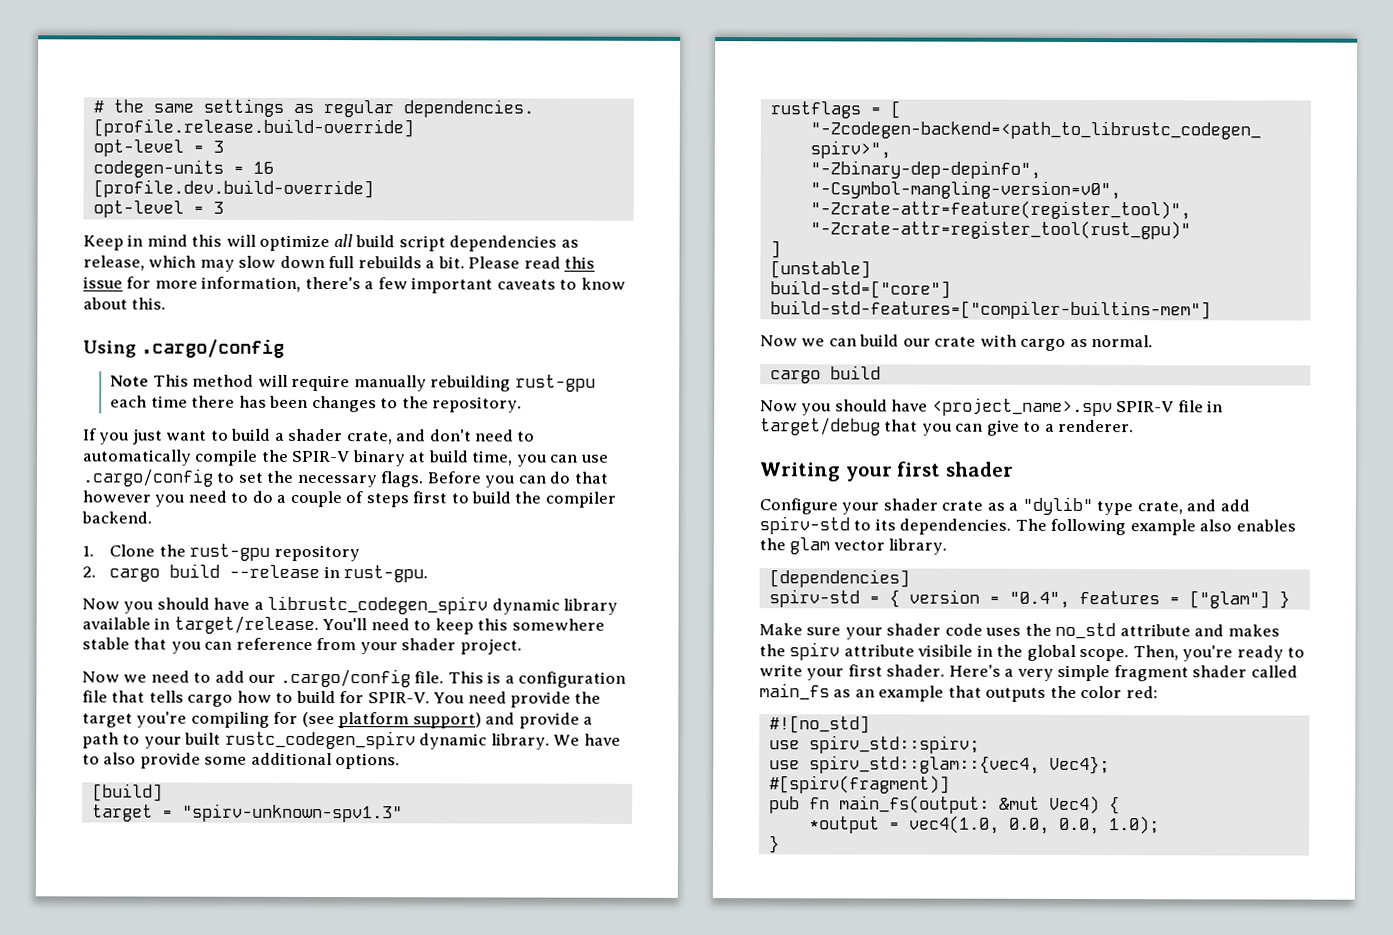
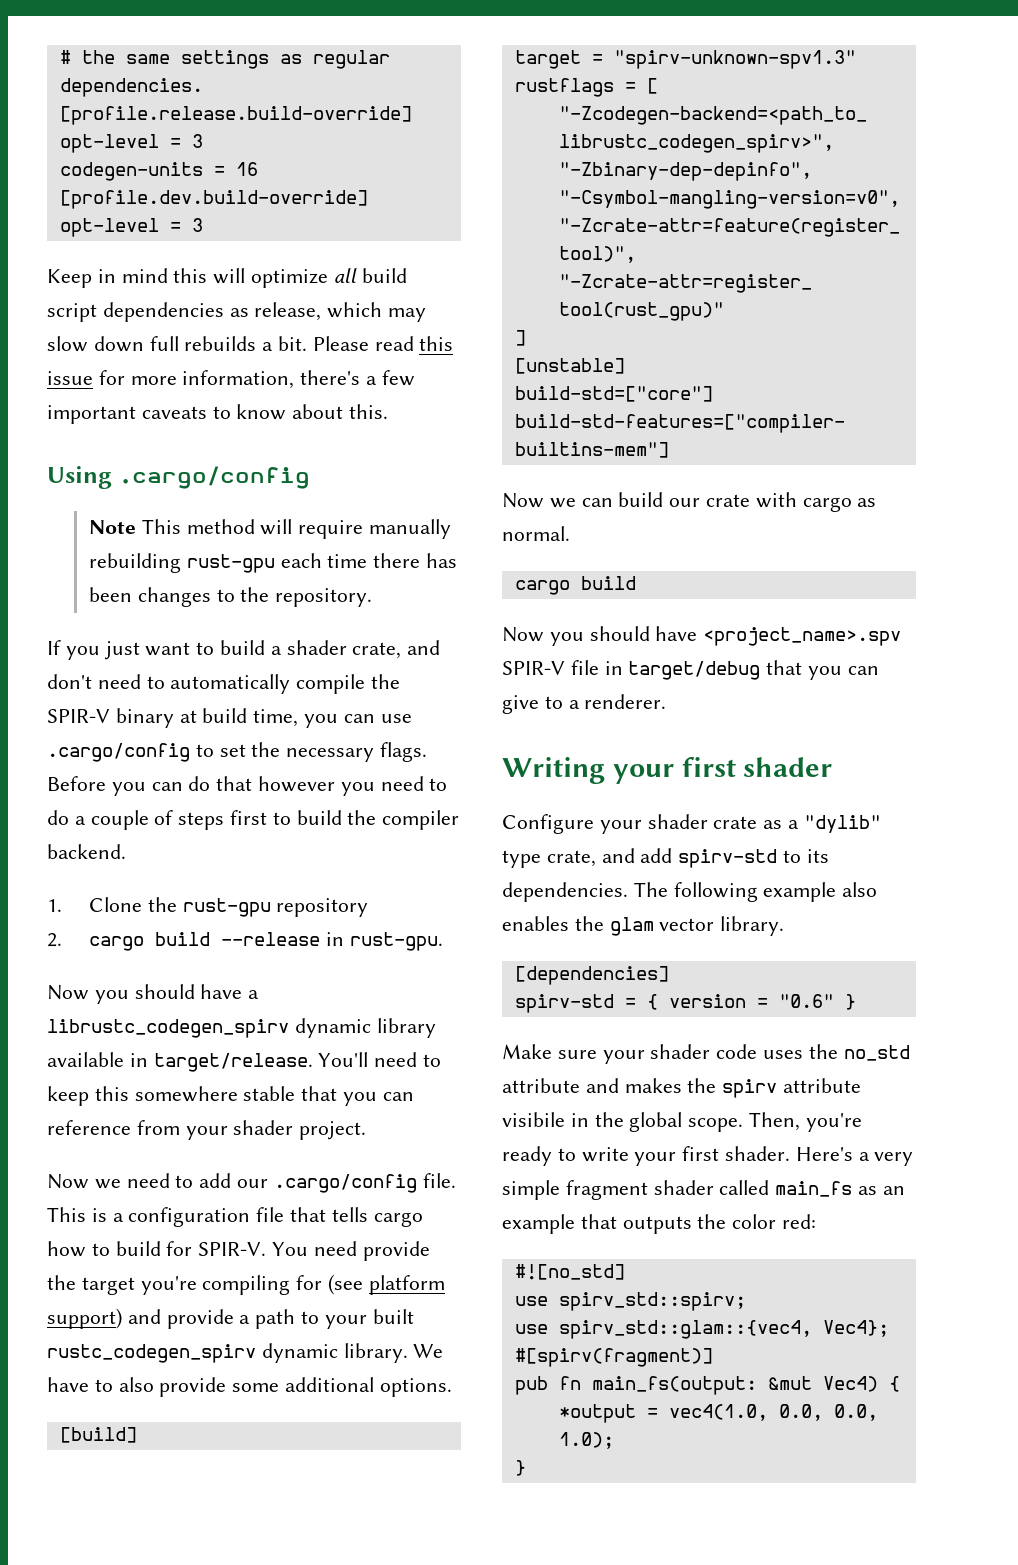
[1008,590,1270,609] "0.4", features = ["glam"] -> [778,994,834,1008] "0.6"

